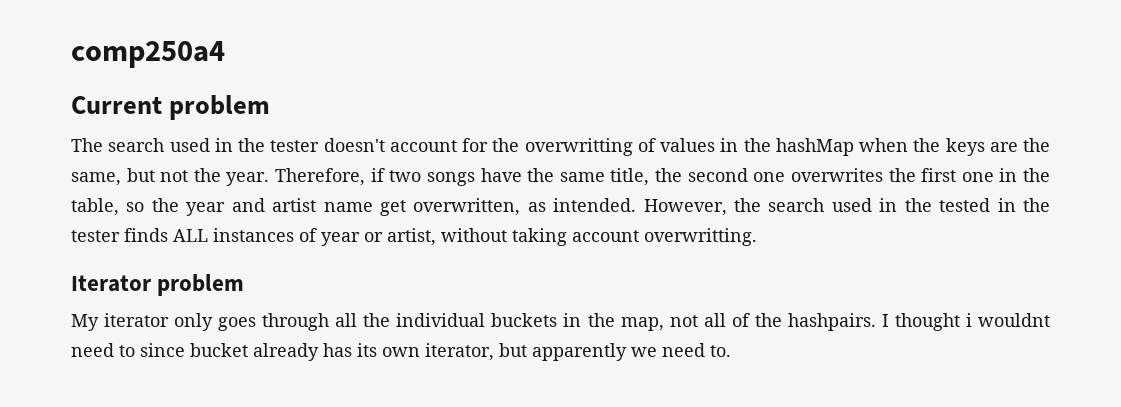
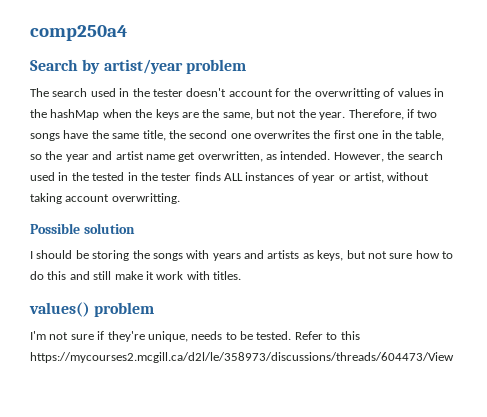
[71,96,162,114] Current -> [30,59,183,74] Search by artist/year
[71,274,245,296] [71,313,1050,331] [71,343,731,361] Iterator problem // My iterator only goes through all the individual buckets in the map, not all of the hashpairs. I thought i wouldnt need to since bucket already has its own iterator, but apparently we need to. -> [30,223,135,234] [30,250,453,261] [30,271,241,280] [29,302,155,317] [30,331,360,342] [30,352,454,363] Possible solution // I should be storing the songs with years and artists as keys, but not sure how to do this and still make it work with titles. // values() problem // I'm not sure if they're unique, needs to be tested. Refer to this https://mycourses2.mcgill.ca/d2l/le/358973/discussions/threads/604473/View

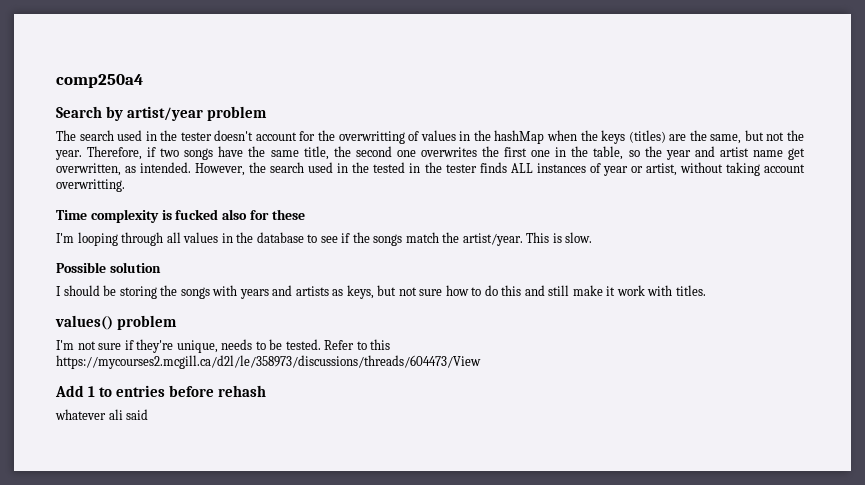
(179, 114) none -> [628,130,666,143] (titles)
(180, 198) none -> [56,209,305,223] [56,232,593,246] // Time complexity is fucked also for these // I'm looping through all values in the database to see if the songs match the artist/year. This is slow.
(454, 357) none -> [55,385,267,397] [55,409,149,420] // Add 1 to entries before rehash // whatever ali said

